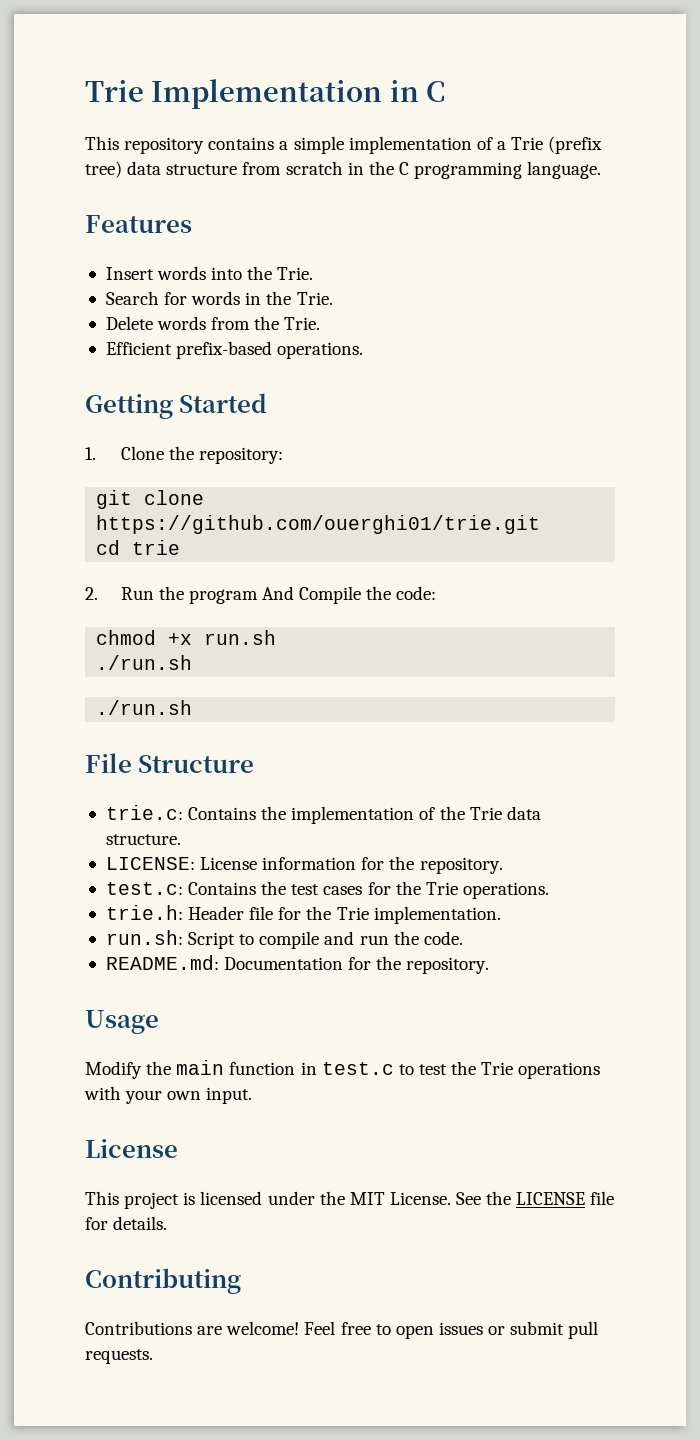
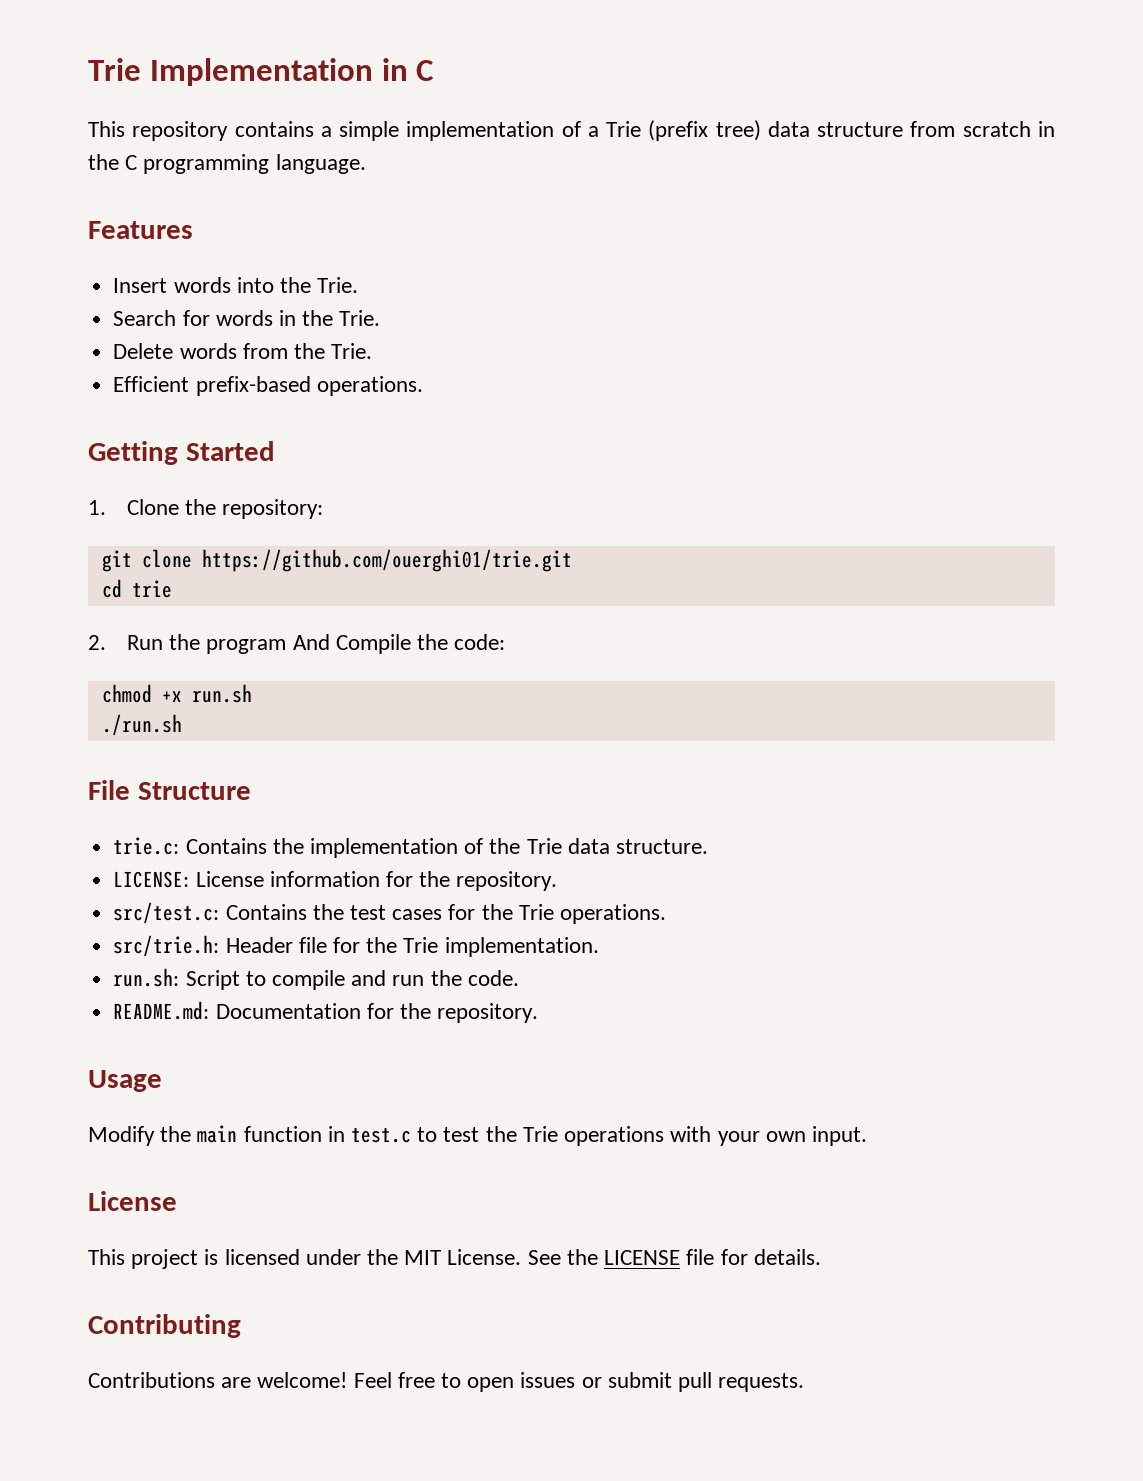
[96,700,193,715] // ./run.sh -> (182, 725) none
[105,882,183,895] test.c: -> [113,902,220,924] src/test.c:
[105,905,183,920] trie.h: -> [113,935,220,957] src/trie.h:

